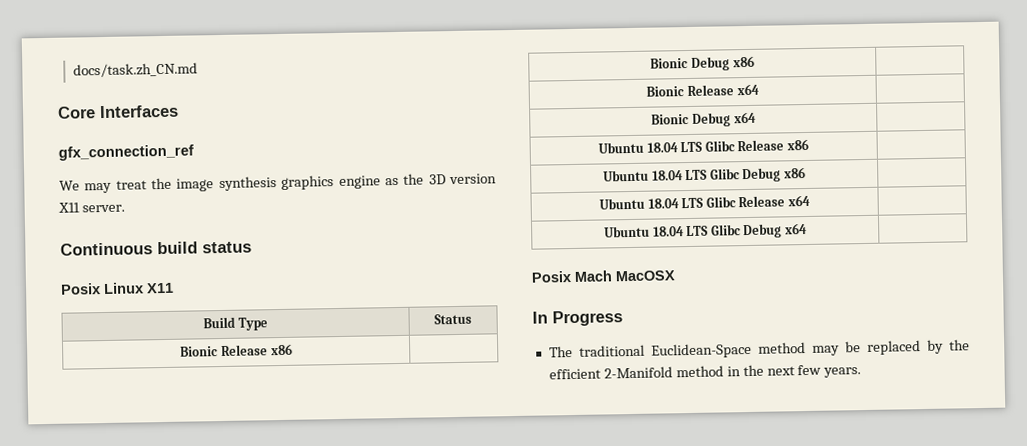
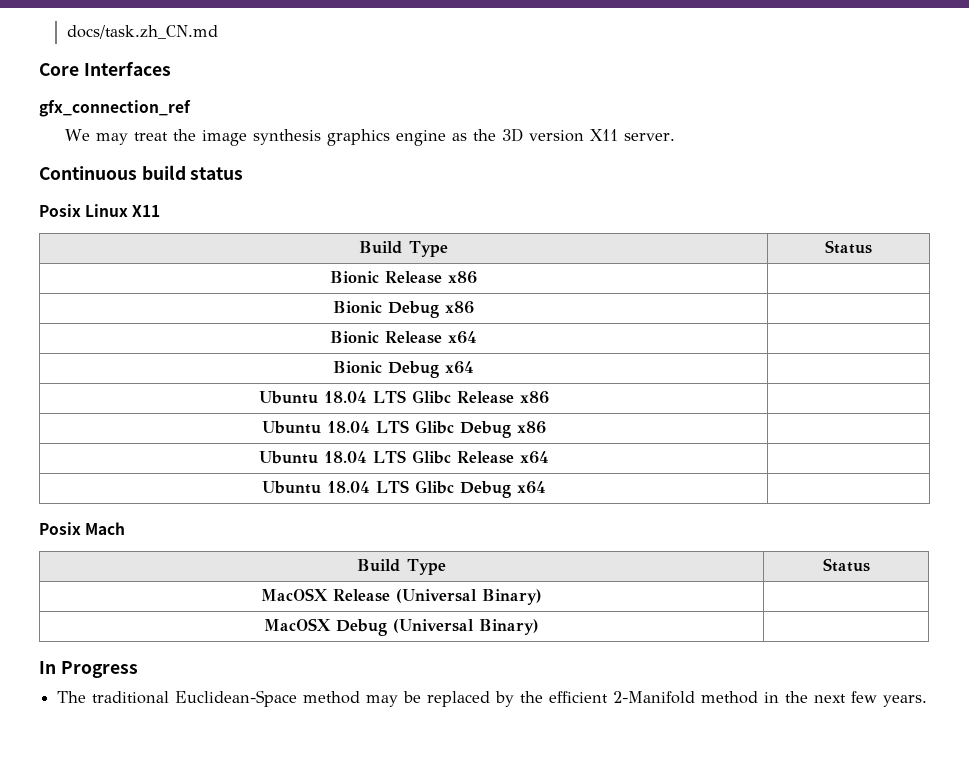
[615,270,676,282] MacOSX -> [357,559,447,575] [822,558,870,572] [261,588,542,605] [264,618,539,636] // Build Type | Status // MacOSX Release (Universal Binary) | // MacOSX Debug (Universal Binary) |

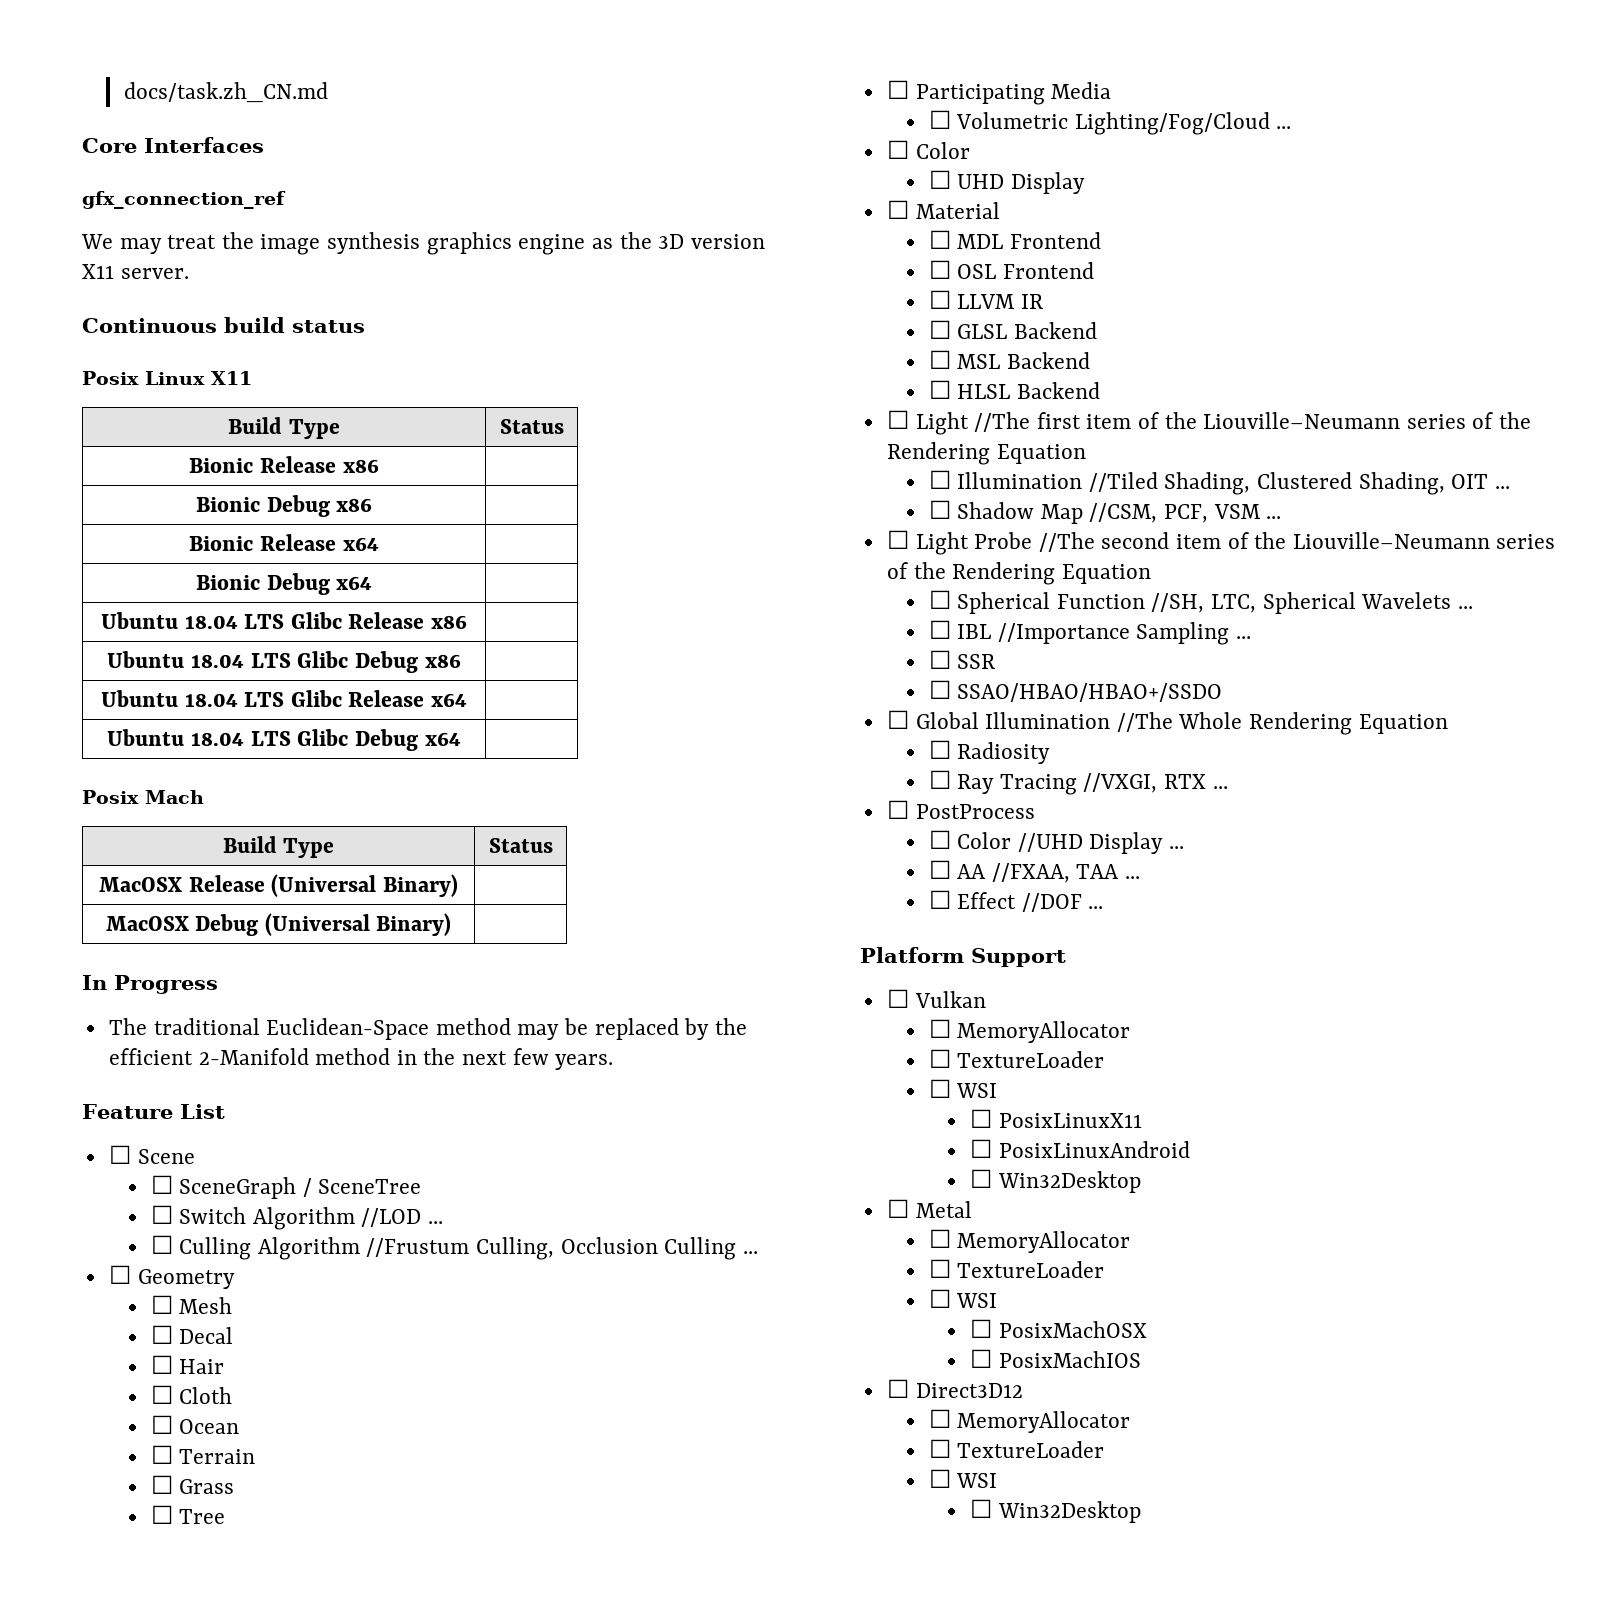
(928, 701) none -> [82,1104,225,1119] [108,1145,195,1164] [150,1175,422,1199] [150,1205,444,1230] [150,1235,758,1260] [108,1265,235,1289] [150,1295,233,1314] [150,1325,234,1344] [150,1355,225,1374] [150,1385,233,1404] [150,1415,240,1434] [150,1445,256,1464] [150,1475,235,1494] [150,1505,226,1524] [886,80,1112,105] [928,110,1292,135] [886,140,970,159] [928,170,1085,194] [886,200,1000,219] [928,230,1101,249] [928,260,1094,279] [928,290,1043,309] [928,320,1097,339] [928,350,1090,369] [928,380,1100,399] [886,410,1532,435] [886,442,1086,465] [928,470,1510,495] [928,500,1282,524] [886,530,1556,555] [886,562,1151,585] [928,590,1473,614] [928,620,1252,645] [928,650,996,669] [928,680,1223,702] [886,710,1448,735] [928,740,1051,764] [928,770,1228,795] [886,800,1035,819] [928,830,1185,854] [928,860,1141,883] [928,890,1104,912] [860,947,1066,967] [886,989,986,1008] [928,1019,1131,1043] [928,1049,1105,1068] [928,1079,998,1098] [970,1109,1142,1128] [970,1139,1190,1158] [970,1169,1141,1193] [886,1199,972,1218] [928,1229,1131,1253] [928,1259,1105,1278] [928,1289,998,1308] [970,1319,1147,1338] [970,1349,1141,1368] [886,1379,1023,1398] [928,1409,1131,1433] [928,1439,1105,1458] [928,1469,998,1488] [970,1499,1141,1523] // Feature List // ☐ Scene // ☐ SceneGraph / SceneTree // ☐ Switch Algorithm //LOD ... // ☐ Culling Algorithm //Frustum Culling, Occlusion Culling ... // ☐ Geometry // ☐ Mesh // ☐ Decal // ☐ Hair // ☐ Cloth // ☐ Ocean // ☐ Terrain // ☐ Grass // ☐ Tree // ☐ Participating Media // ☐ Volumetric Lighting/Fog/Cloud ... // ☐ Color // ☐ UHD Display // ☐ Material // ☐ MDL Frontend // ☐ OSL Frontend // ☐ LLVM IR // ☐ GLSL Backend // ☐ MSL Backend // ☐ HLSL Backend // ☐ Light //The first item of the Liouville–Neumann series of the Rendering Equation // ☐ Illumination //Tiled Shading, Clustered Shading, OIT ... // ☐ Shadow Map //CSM, PCF, VSM ... // ☐ Light Probe //The second item of the Liouville–Neumann series of the Rendering Equation // ☐ Spherical Function //SH, LTC, Spherical Wavelets ... // ☐ IBL //Importance Sampling ... // ☐ SSR // ☐ SSAO/HBAO/HBAO+/SSDO // ☐ Global Illumination //The Whole Rendering Equation // ☐ Radiosity // ☐ Ray Tracing //VXGI, RTX ... // ☐ PostProcess // ☐ Color //UHD Display ... // ☐ AA //FXAA, TAA ... // ☐ Effect //DOF ... // Platform Support // ☐ Vulkan // ☐ MemoryAllocator // ☐ TextureLoader // ☐ WSI // ☐ PosixLinuxX11 // ☐ PosixLinuxAndroid // ☐ Win32Desktop // ☐ Metal // ☐ MemoryAllocator // ☐ TextureLoader // ☐ WSI // ☐ PosixMachOSX // ☐ PosixMachIOS // ☐ Direct3D12 // ☐ MemoryAllocator // ☐ TextureLoader // ☐ WSI // ☐ Win32Desktop

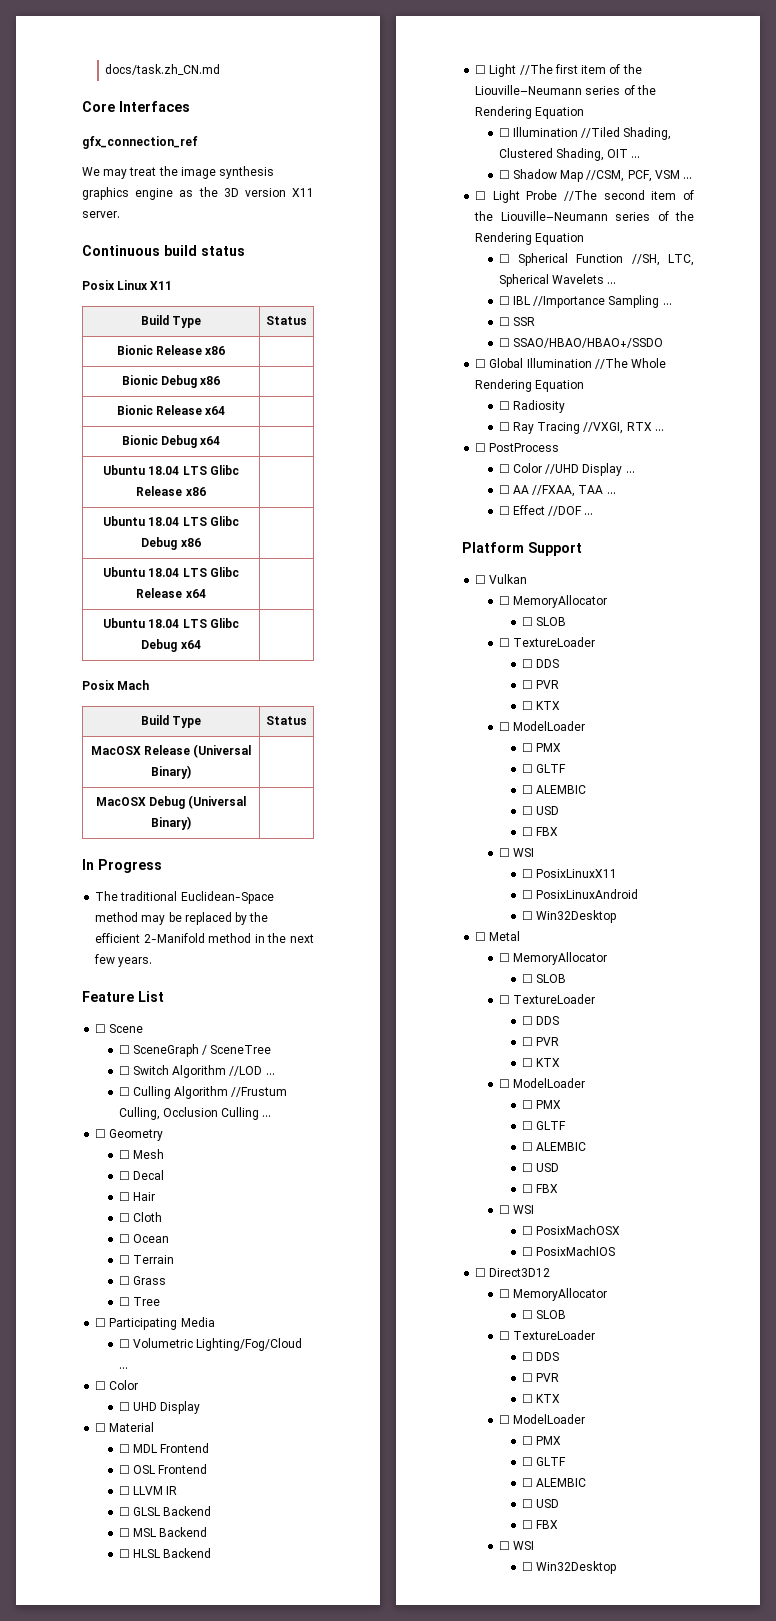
[928,1049,1105,1068] // ☐ TextureLoader -> [521,617,567,626] [498,637,595,647] [521,659,560,668] [521,680,560,689] [521,701,561,710] [498,721,585,731] [521,743,562,752] [521,764,567,773] [521,785,587,794] [521,806,560,815] [521,827,559,836] // ☐ SLOB // ☐ TextureLoader // ☐ DDS // ☐ PVR // ☐ KTX // ☐ ModelLoader // ☐ PMX // ☐ GLTF // ☐ ALEMBIC // ☐ USD // ☐ FBX
[928,1259,1105,1278] // ☐ TextureLoader -> [521,974,567,983] [498,994,595,1004] [521,1016,560,1025] [521,1037,560,1046] [521,1058,561,1067] [498,1078,585,1088] [521,1100,562,1109] [521,1121,567,1130] [521,1142,587,1151] [521,1163,560,1172] [521,1184,559,1193] // ☐ SLOB // ☐ TextureLoader // ☐ DDS // ☐ PVR // ☐ KTX // ☐ ModelLoader // ☐ PMX // ☐ GLTF // ☐ ALEMBIC // ☐ USD // ☐ FBX
[928,1439,1105,1458] // ☐ TextureLoader -> [521,1310,567,1319] [498,1330,595,1340] [521,1352,560,1361] [521,1373,560,1382] [521,1394,561,1403] [498,1414,585,1424] [521,1436,562,1445] [521,1457,567,1466] [521,1478,587,1487] [521,1499,560,1508] [521,1520,559,1529] // ☐ SLOB // ☐ TextureLoader // ☐ DDS // ☐ PVR // ☐ KTX // ☐ ModelLoader // ☐ PMX // ☐ GLTF // ☐ ALEMBIC // ☐ USD // ☐ FBX

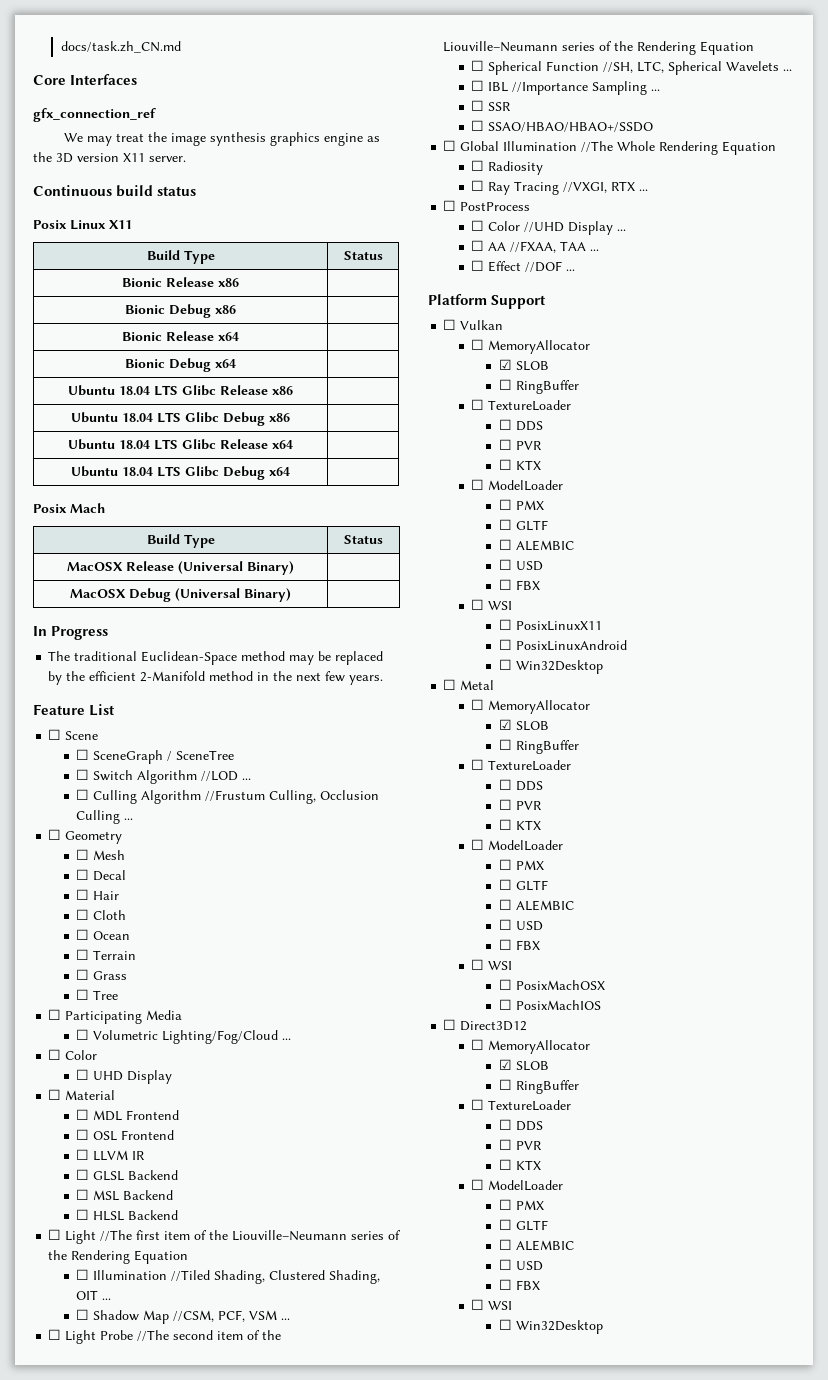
[521,617,567,626] // ☐ SLOB -> [498,359,549,371] [498,379,579,394] // ☑ SLOB // ☐ RingBuffer
[521,974,567,983] // ☐ SLOB -> [498,719,549,731] [498,739,579,754] // ☑ SLOB // ☐ RingBuffer
[521,1310,567,1319] // ☐ SLOB -> [498,1059,549,1071] [498,1079,579,1094] // ☑ SLOB // ☐ RingBuffer

